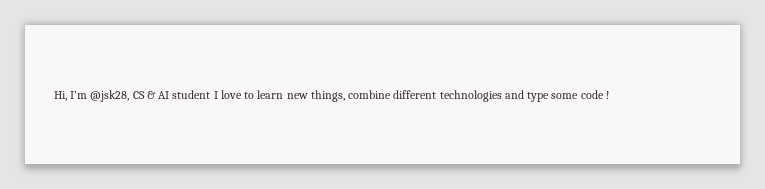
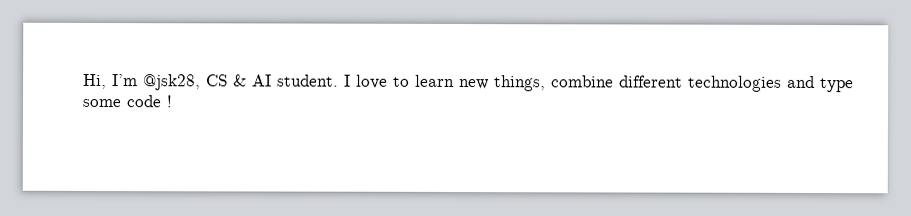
[172,90,211,99] student -> [277,74,339,87] student.

